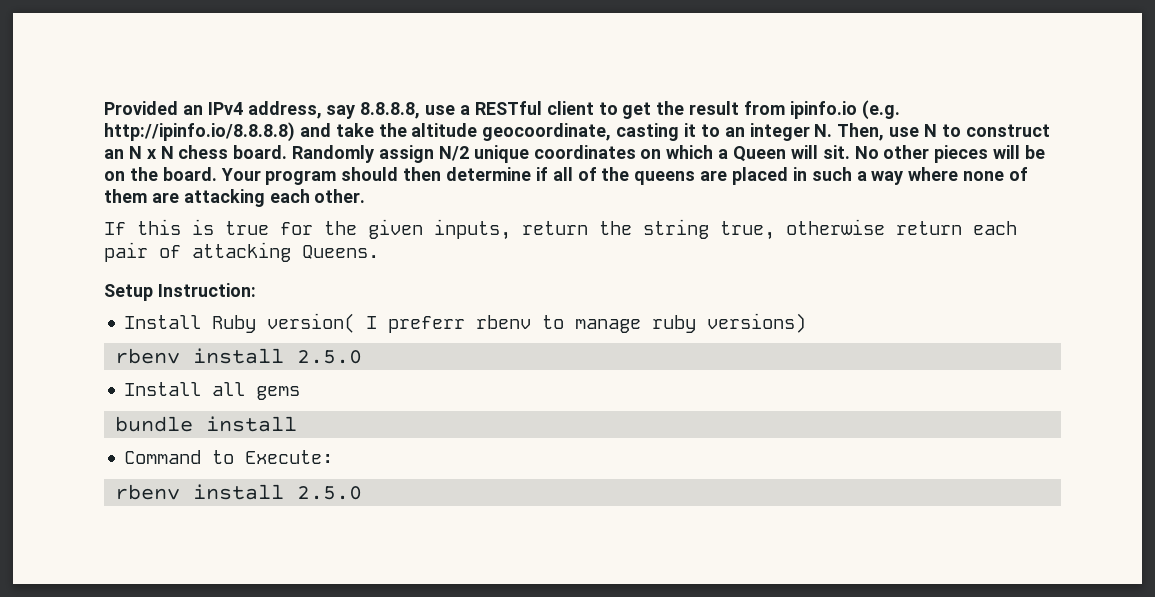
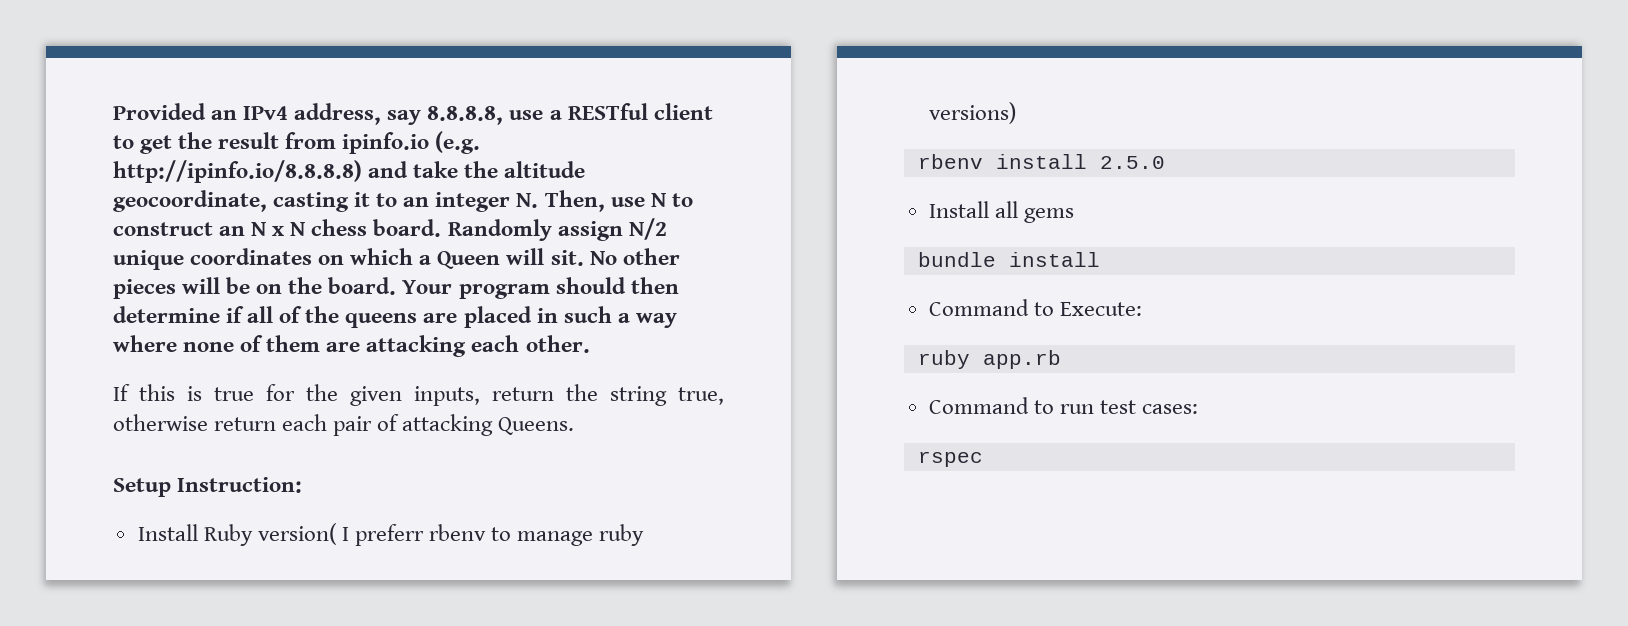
[115,484,363,500] rbenv install 2.5.0 -> [917,350,1061,369] [928,397,1199,414] [917,451,983,467] ruby app.rb // Command to run test cases: // rspec

